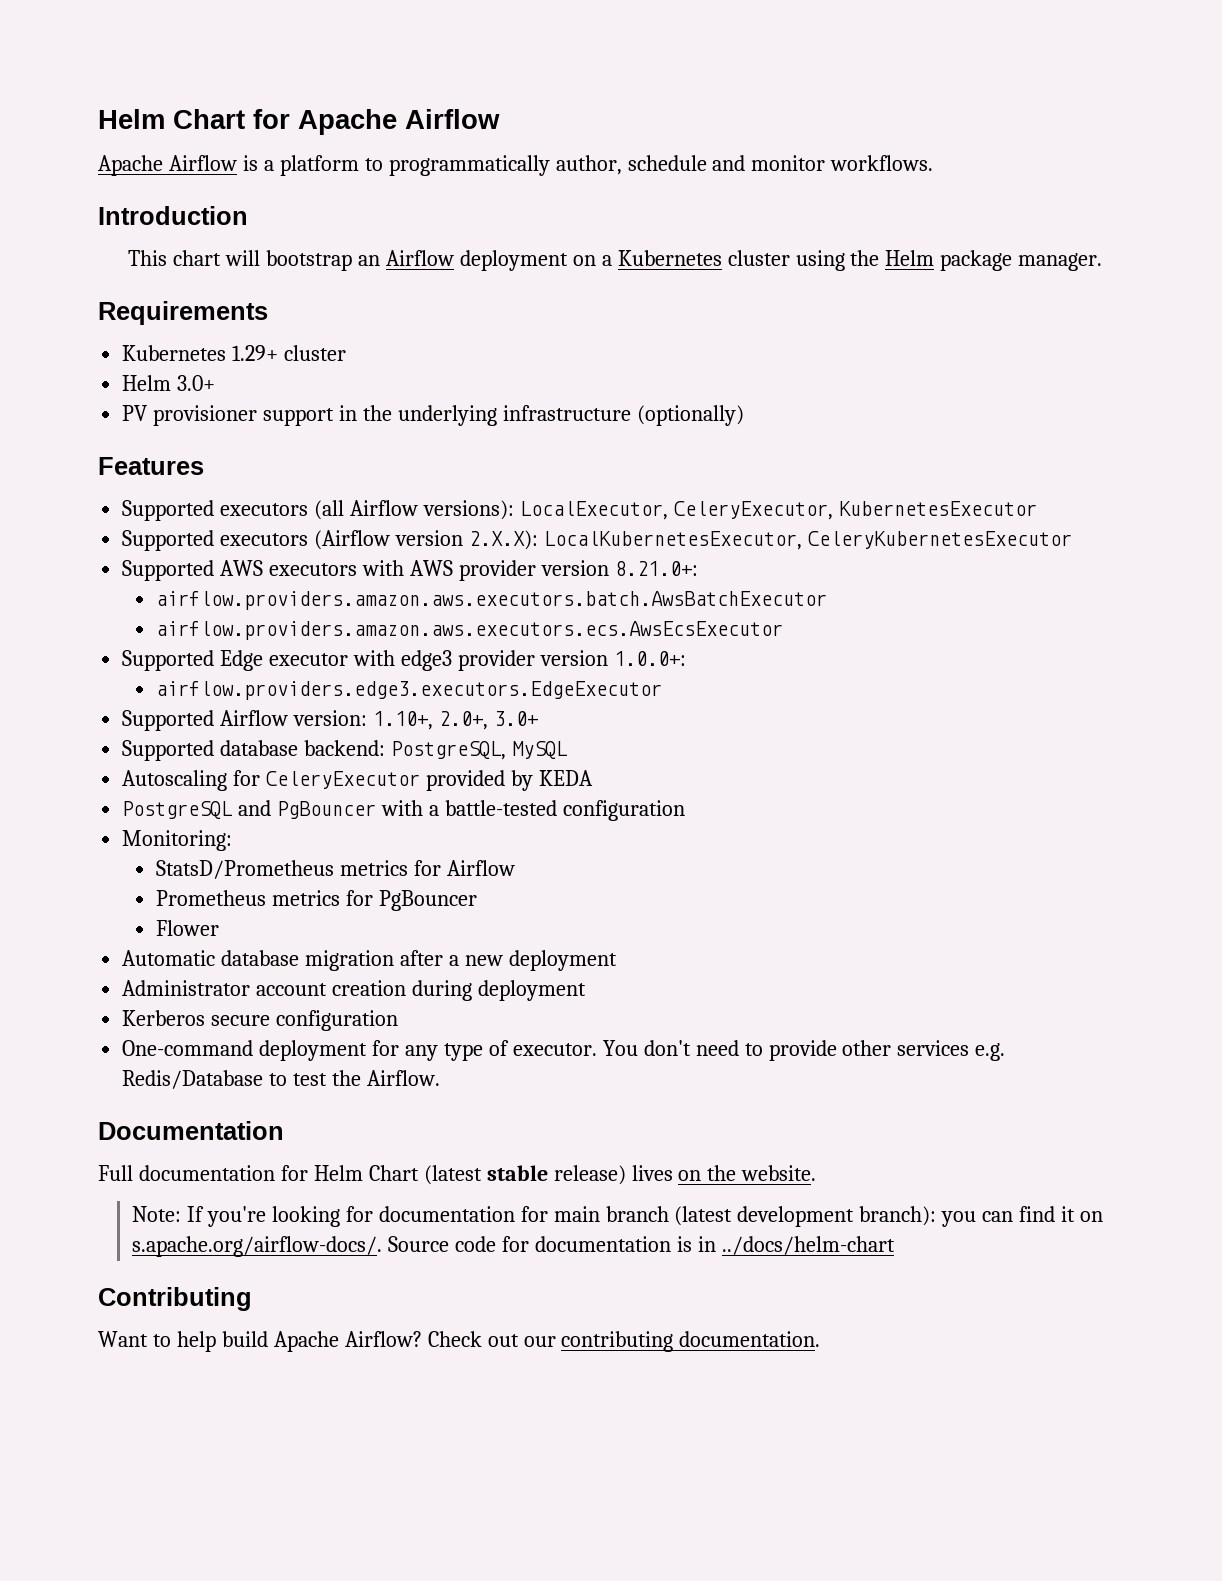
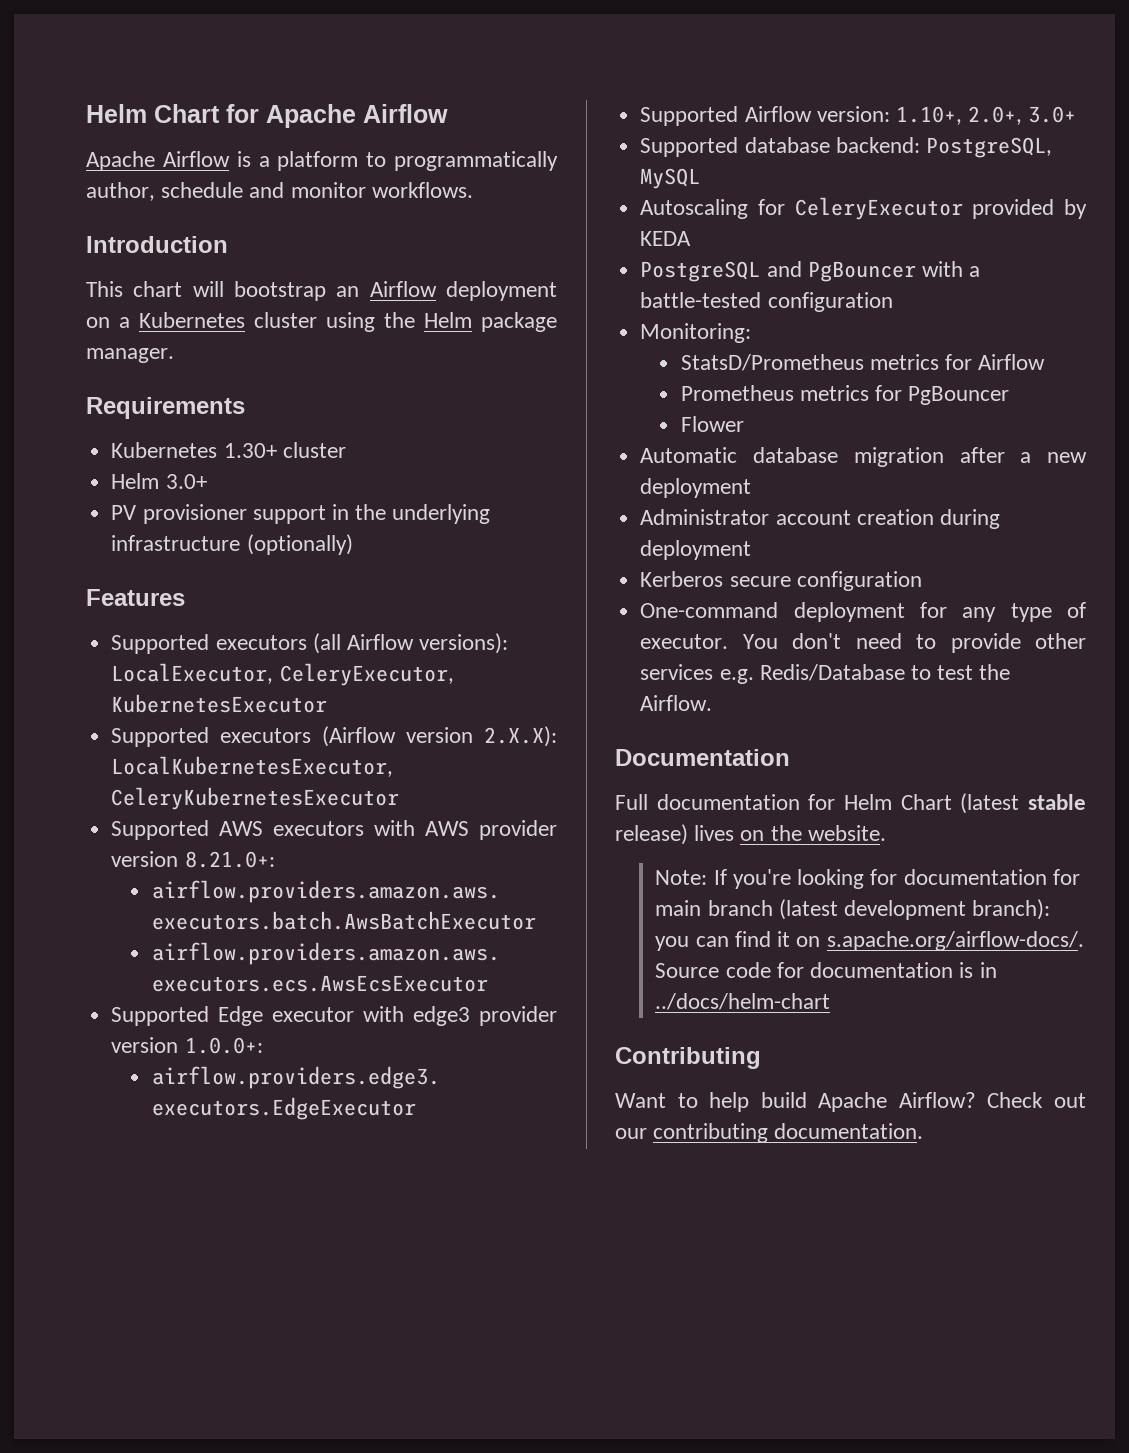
[232,345,279,361] 1.29+ -> [223,443,277,458] 1.30+

